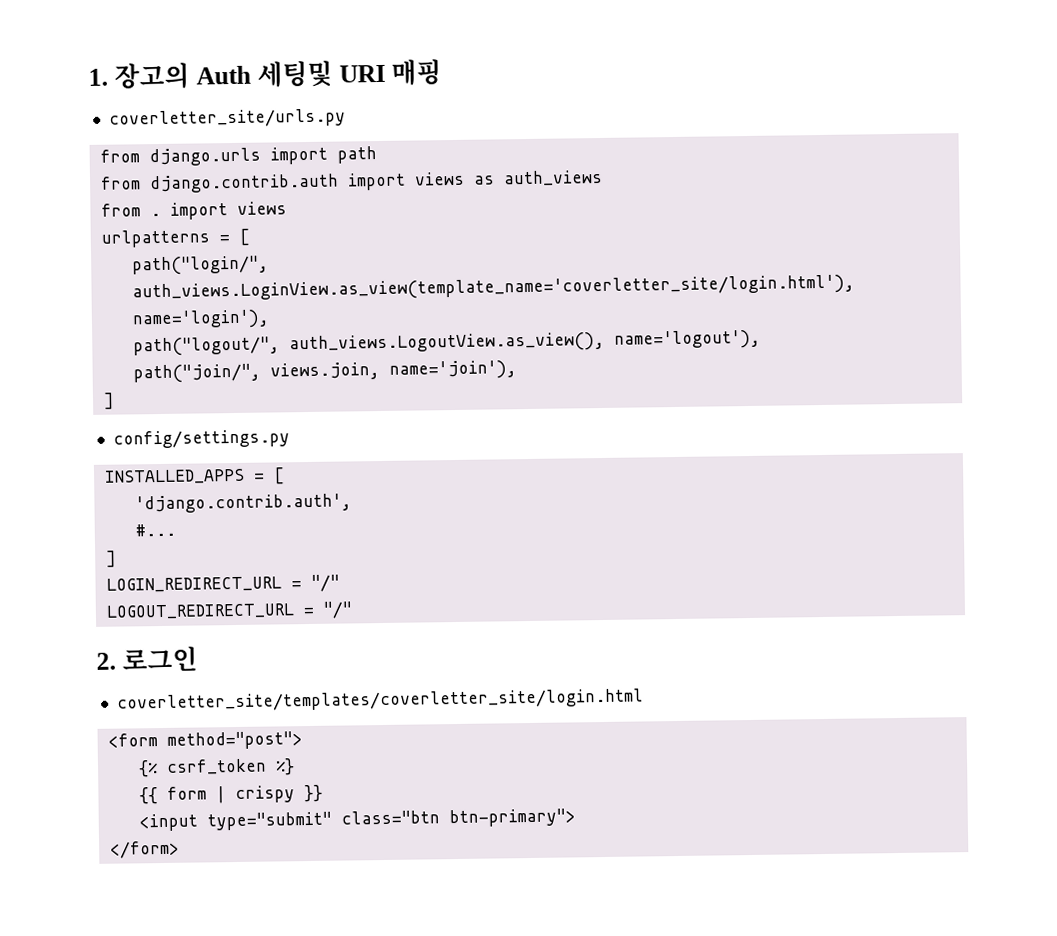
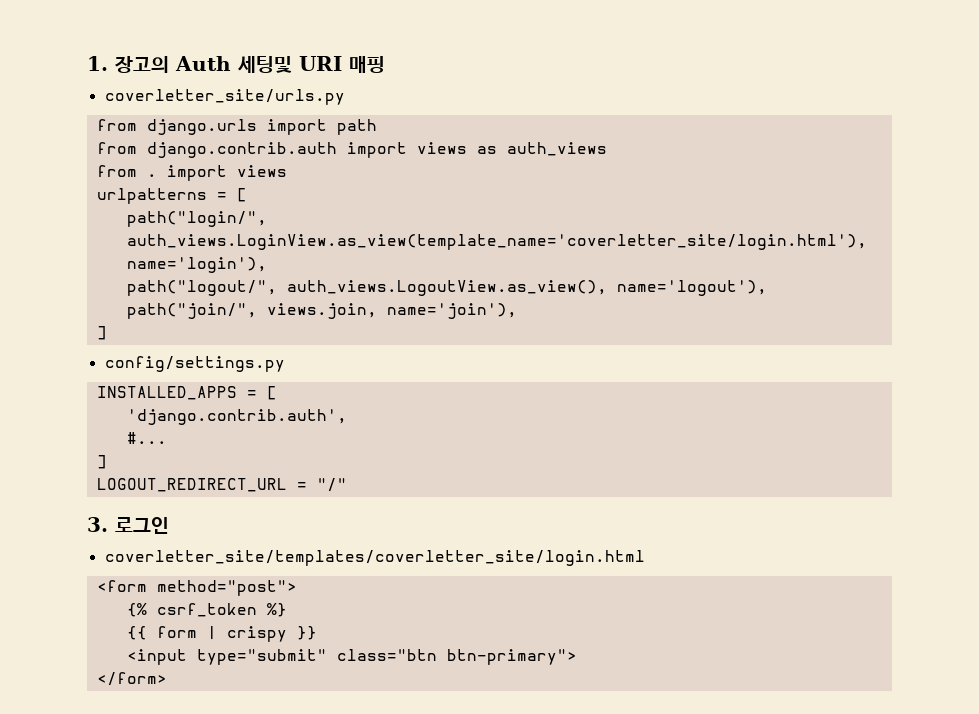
[105,574,340,593] // LOGIN_REDIRECT_URL = "/" -> (107, 462) none
[96,652,116,670] 2. -> [87,517,108,532] 3.

